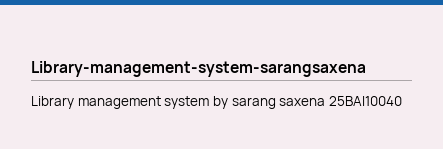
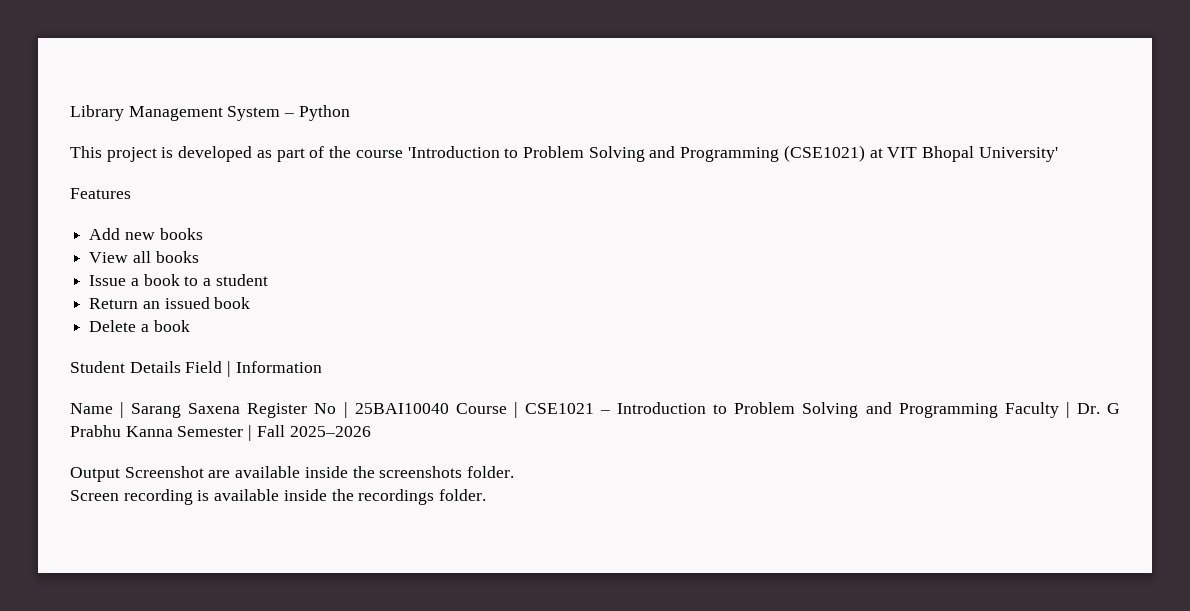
[31,61,366,77] [31,96,402,109] Library-management-system-sarangsaxena // Library management system by sarang saxena 25BAI10040 -> [70,105,350,121] [70,145,1058,162] [70,188,131,199] [89,228,203,240] [89,251,199,263] [89,274,268,286] [89,297,251,309] [89,320,190,332] [70,361,322,377] [70,402,1120,418] [70,425,371,441] [70,466,515,482] [70,489,487,505] Library Management System – Python // This project is developed as part of the course 'Introduction to Problem Solving and Programming (CSE1021) at VIT Bhopal University' // Features // Add new books // View all books // Issue a book to a student // Return an issued book // Delete a book // Student Details Field | Information // Name | Sarang Saxena Register No | 25BAI10040 Course | CSE1021 – Introduction to Problem Solving and Programming Faculty | Dr. G Prabhu Kanna Semester | Fall 2025–2026 // Output Screenshot are available inside the screenshots folder. // Screen recording is available inside the recordings folder.

